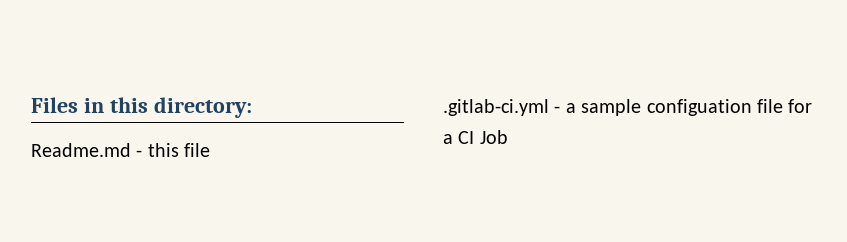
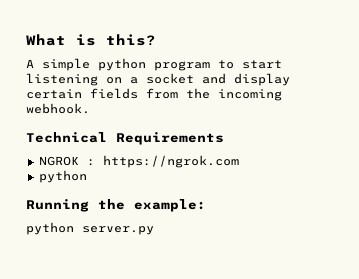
[31,97,252,118] [31,143,211,157] [443,99,813,116] [443,130,508,144] Files in this directory: // Readme.md - this file // .gitlab-ci.yml - a sample configuation file for a CI Job -> [26,34,156,46] [26,58,282,71] [26,73,290,86] [26,88,282,101] [26,103,90,114] [26,132,224,145] [38,155,239,168] [38,170,87,183] [26,199,206,212] [26,222,154,235] What is this? // A simple python program to start listening on a socket and display certain fields from the incoming webhook. // Technical Requirements // NGROK : https://ngrok.com // python // Running the example: // python server.py

